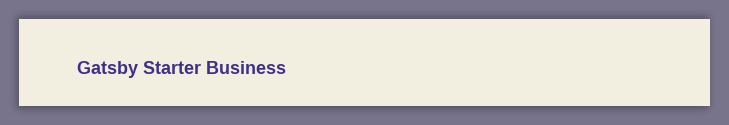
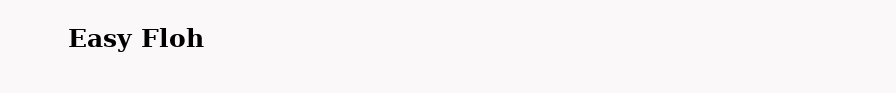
[77,61,286,78] Gatsby Starter Business -> [68,28,204,52] Easy Floh

